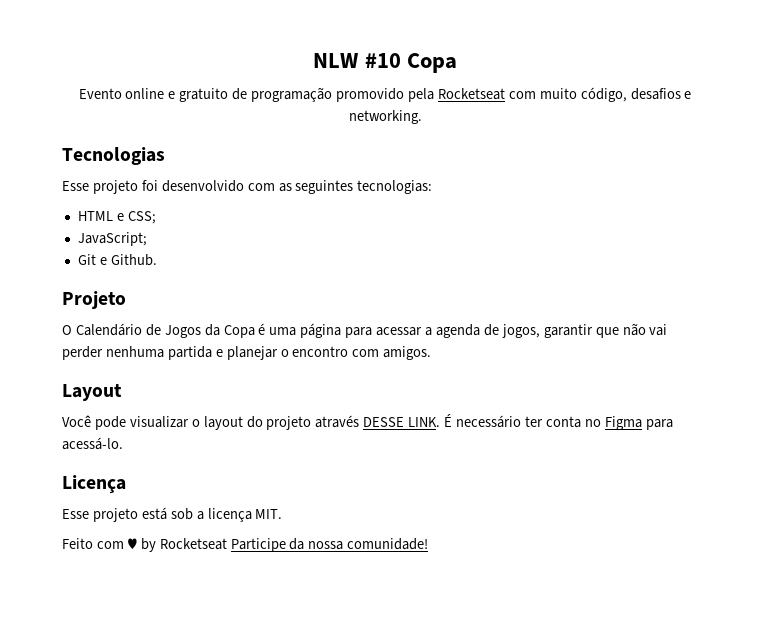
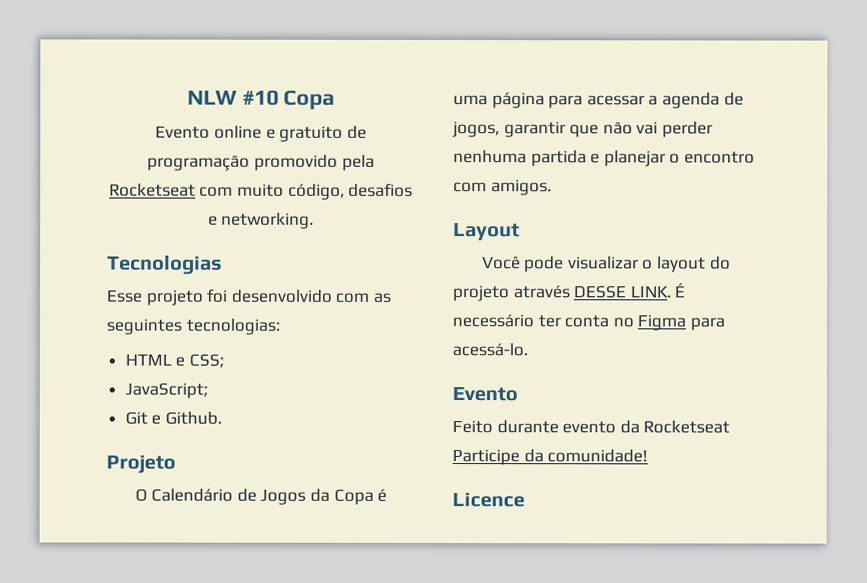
[62,475,126,494] [62,507,283,522] [62,538,156,552] Licença // Esse projeto está sob a licença MIT. // Feito com ♥ by -> [452,387,518,402] [452,420,640,434] Evento // Feito durante evento da
[308,541,344,550] nossa -> (544, 456) none
(429, 544) none -> [452,492,525,508] // Licence

